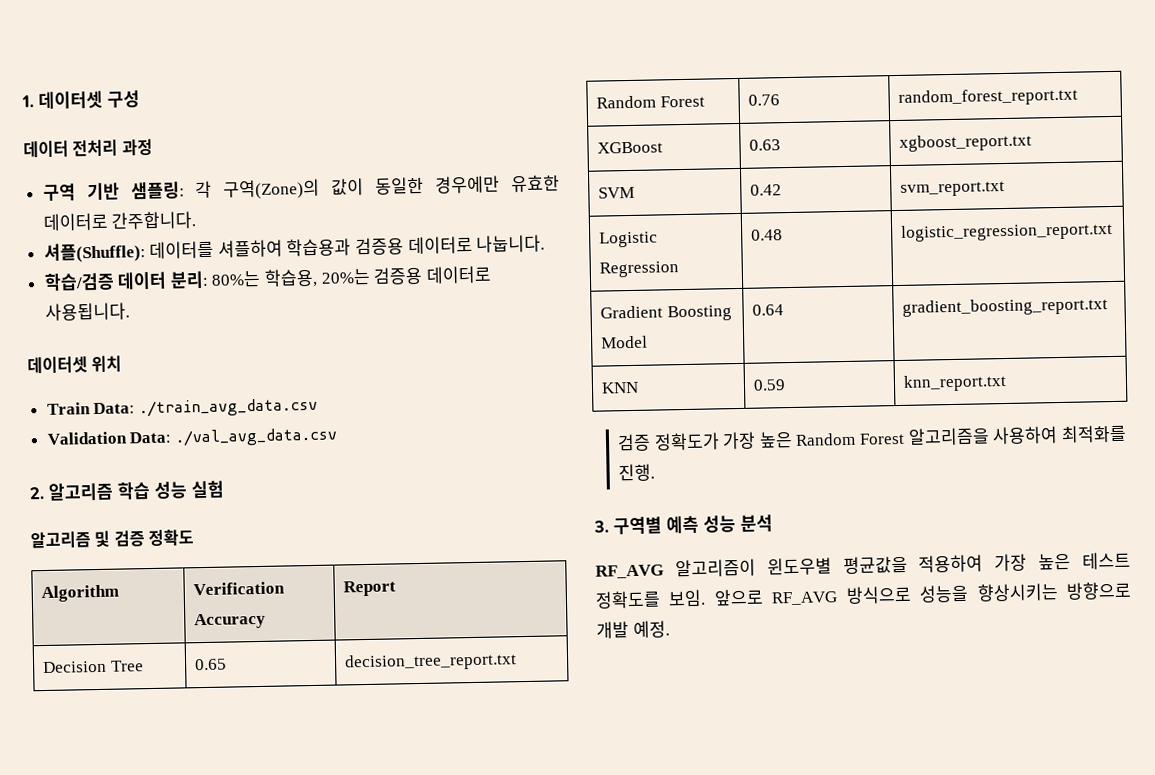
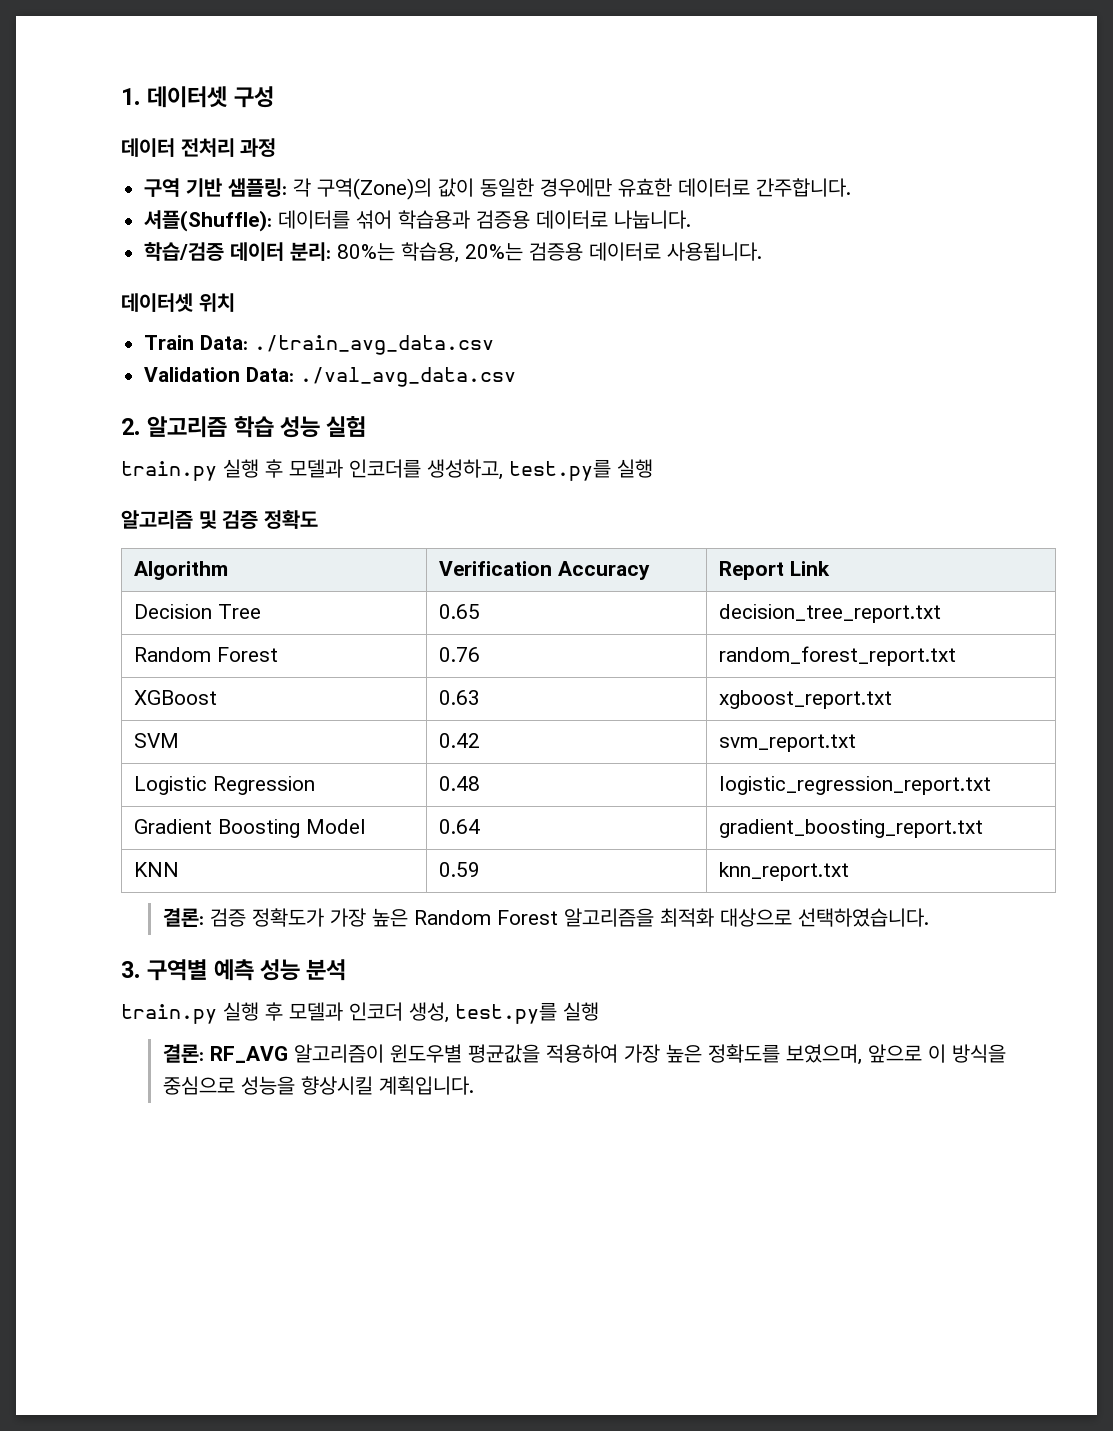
[217,239,283,258] 셔플하여 -> [356,210,393,229] 섞어
(224, 489) none -> [121,459,653,481] // train.py 실행 후 모델과 인코더를 생성하고, test.py를 실행
(396, 588) none -> [790,561,831,576] Link
(1007, 382) none -> [162,908,204,927] 결론:
[992,424,1127,445] [618,463,656,482] 사용하여 최적화를 진행. -> [659,908,929,927] 최적화 대상으로 선택하였습니다.
(773, 523) none -> [121,1002,599,1024] [162,1044,204,1063] train.py 실행 후 모델과 인코더 생성, test.py를 실행 // 결론:
[1082,551,1131,570] [595,581,1132,609] [596,620,670,639] 테스트 정확도를 보임. 앞으로 RF_AVG 방식으로 성능을 향상시키는 방향으로 개발 예정. -> [707,1044,1006,1065] [162,1076,474,1095] 정확도를 보였으며, 앞으로 이 방식을 중심으로 성능을 향상시킬 계획입니다.

